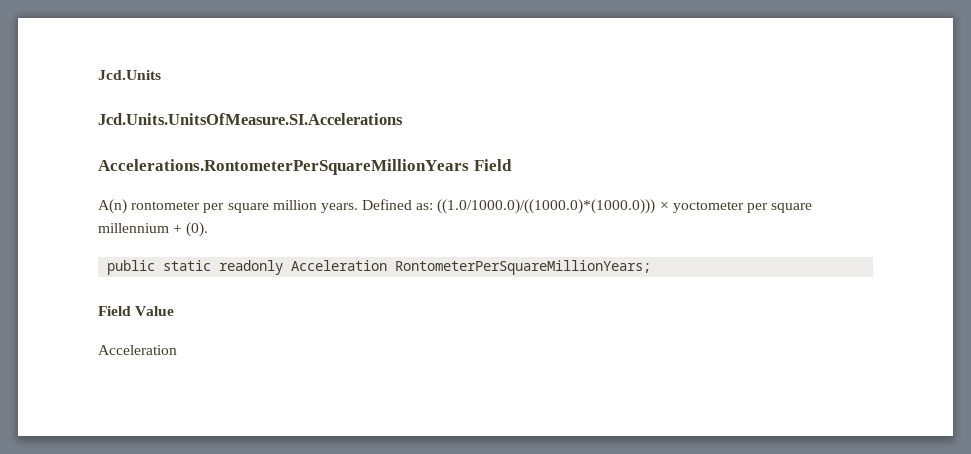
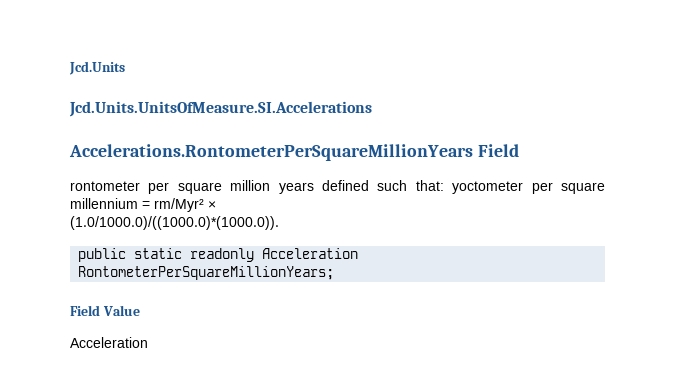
[98,199,127,214] A(n) -> (519, 150) none
[320,199,813,214] [98,222,209,237] years. Defined as: ((1.0/1000.0)/((1000.0)*(1000.0))) × yoctometer per square millennium + (0). -> [278,180,605,194] [70,198,216,212] [70,216,279,230] years defined such that: yoctometer per square millennium = rm/Myr² × // (1.0/1000.0)/((1000.0)*(1000.0)).

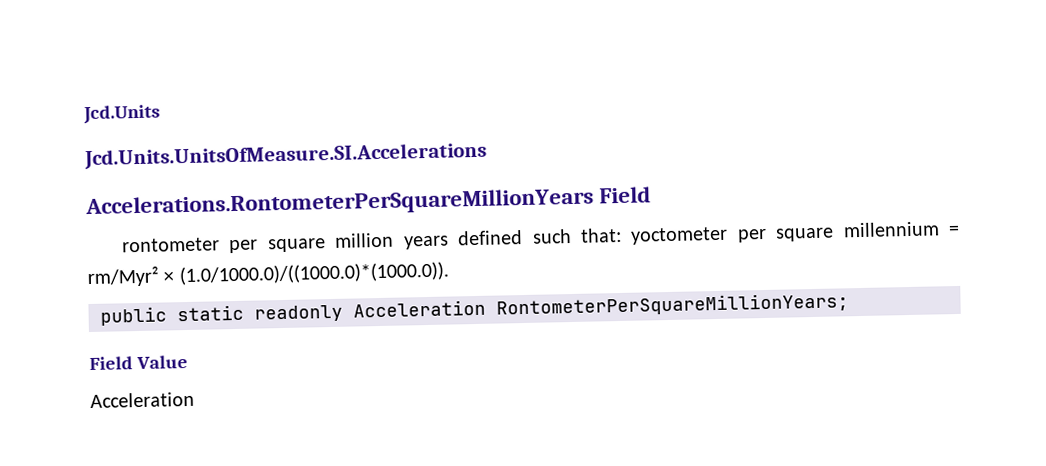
(216, 205) // -> (175, 277) none

